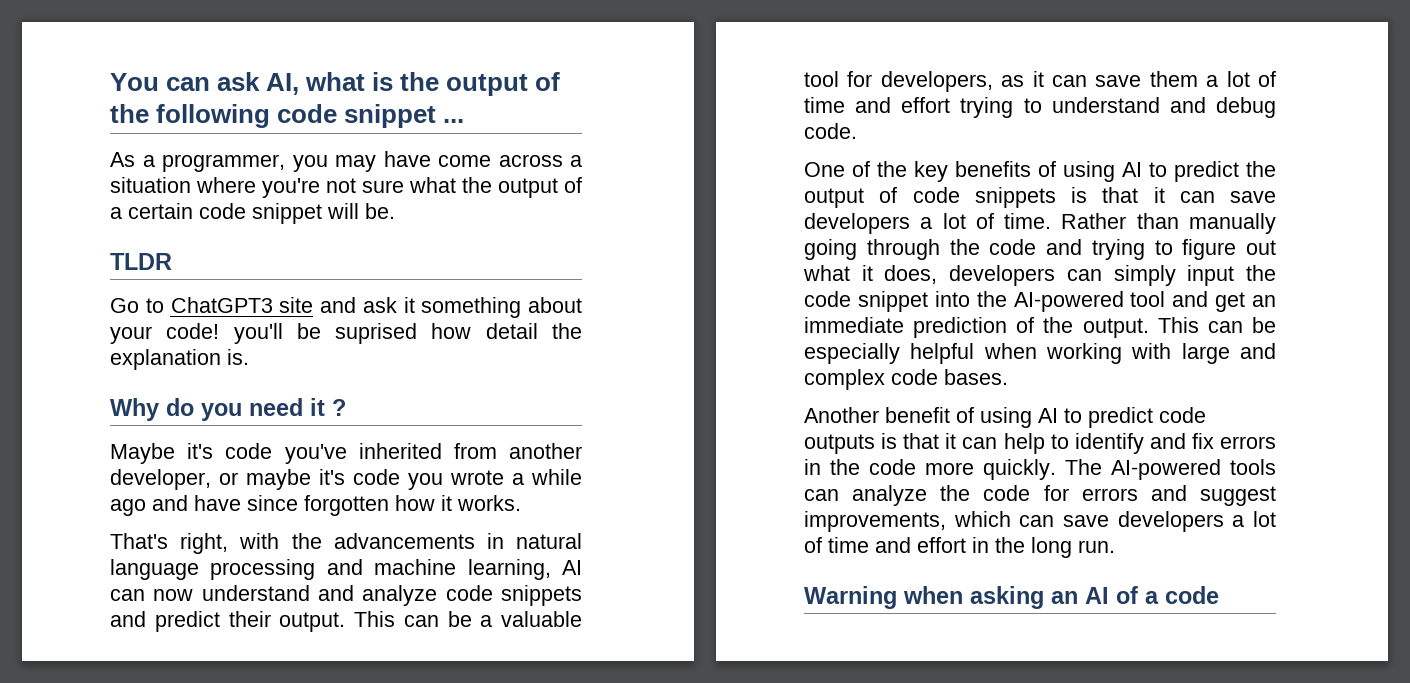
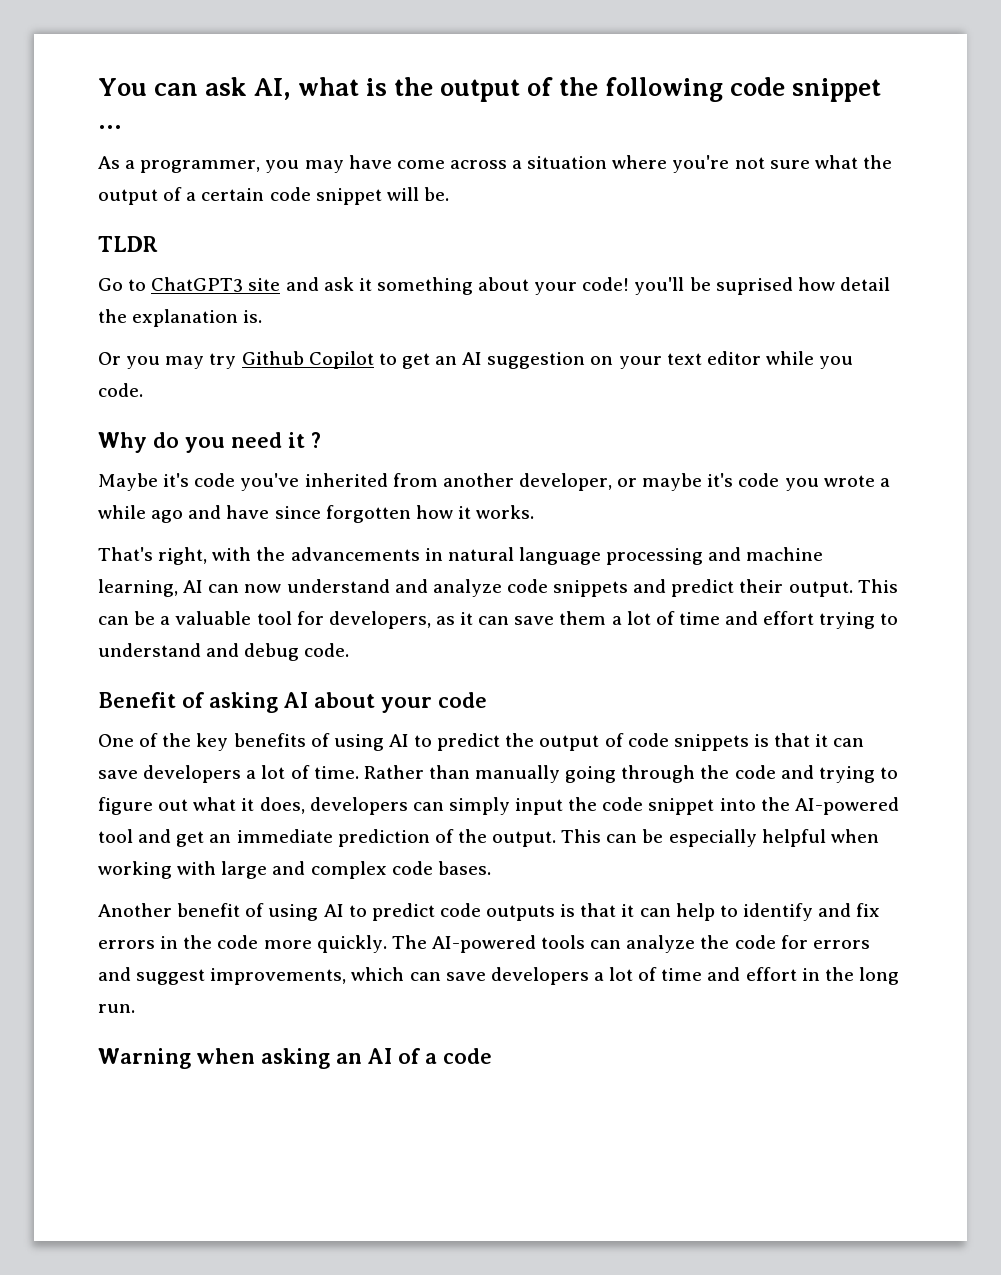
(249, 357) none -> [98,351,854,369] [98,383,143,397] // Or you may try Github Copilot to get an AI suggestion on your text editor while you code.
(857, 131) none -> [98,692,487,713] // Benefit of asking AI about your code

